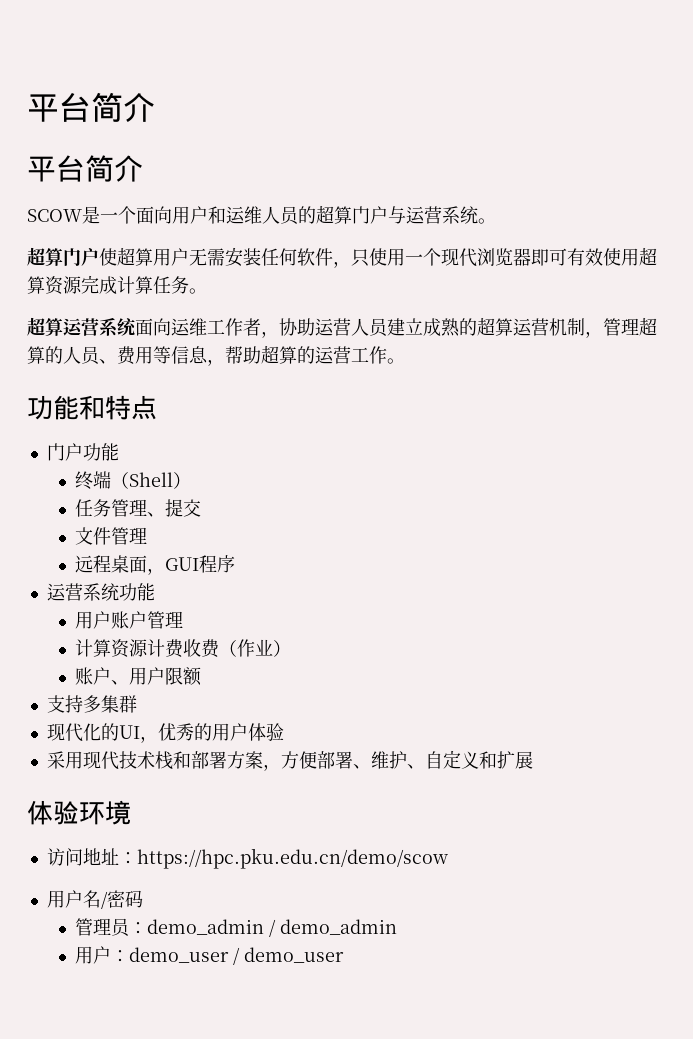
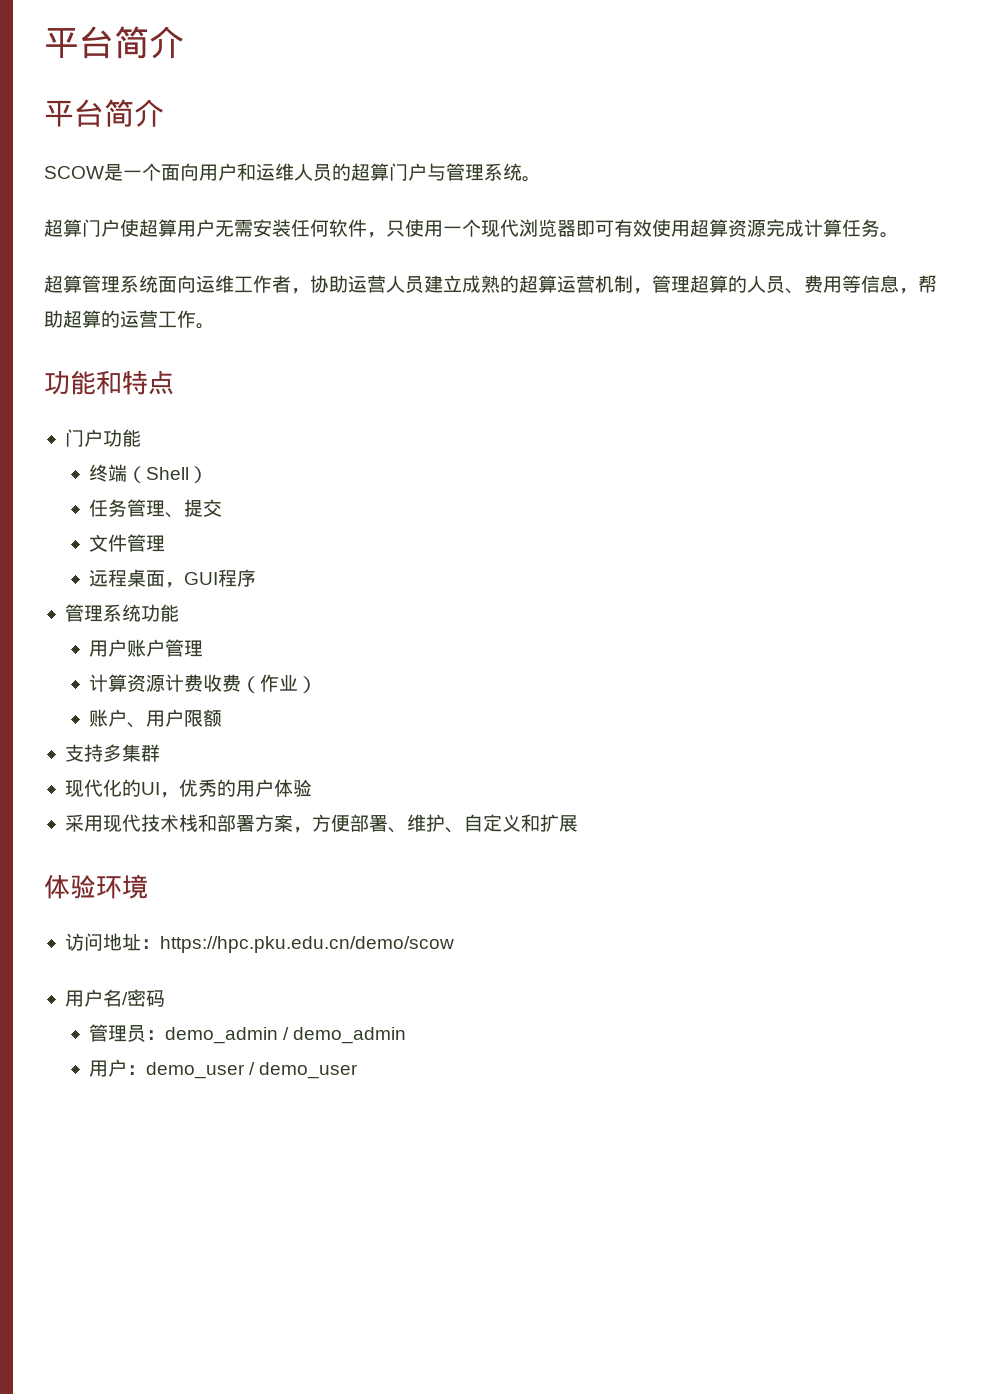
[406,206,442,224] 运营 -> [446,163,484,181] 管理
[63,318,99,336] 运营 -> [82,275,120,293] 管理
[46,583,83,601] 运营 -> [64,604,103,622] 管理

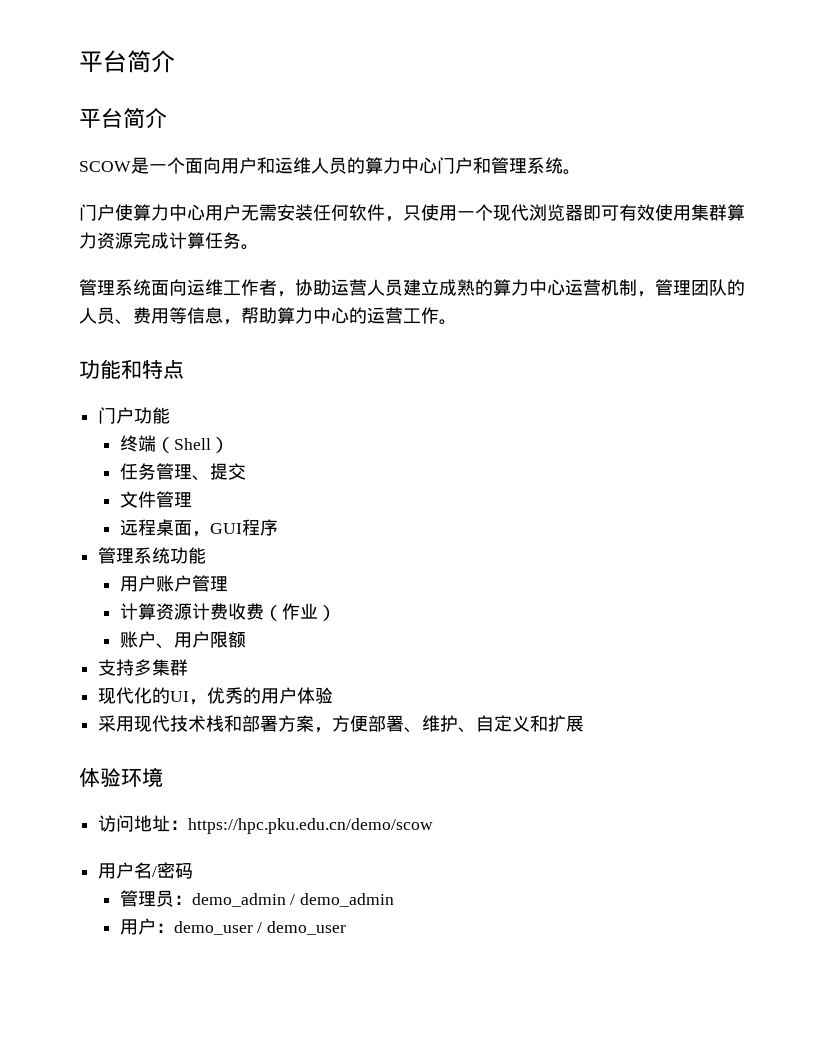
[351,163,446,181] 超算门户与 -> [365,157,491,174] 算力中心门户和
[44,219,177,237] 超算门户使超算 -> [79,204,205,221] 门户使算力中心
[690,219,728,237] 超算 -> [691,204,745,221] [79,232,97,249] 集群算力
[44,275,82,293] 超算 -> (259, 247) none
[519,275,557,293] 超算 -> [493,279,565,296] 算力中心
[690,275,728,293] 超算 -> [691,279,727,296] 团队
[63,310,101,328] 超算 -> [277,307,349,324] 算力中心

